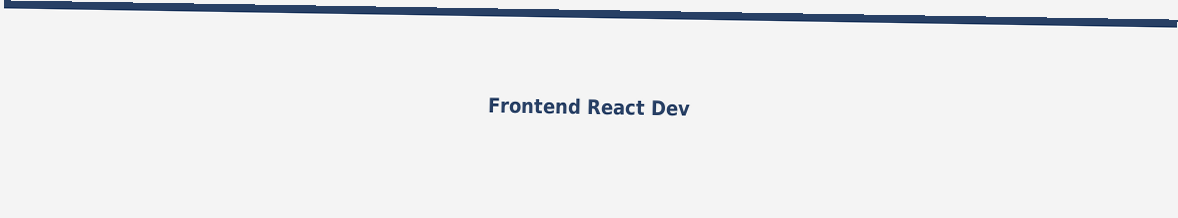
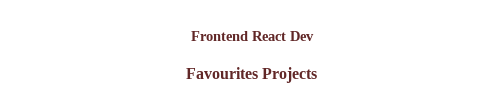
(691, 108) none -> [185,67,318,83] // Favourites Projects

